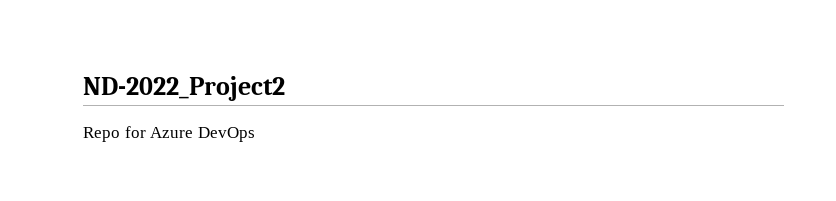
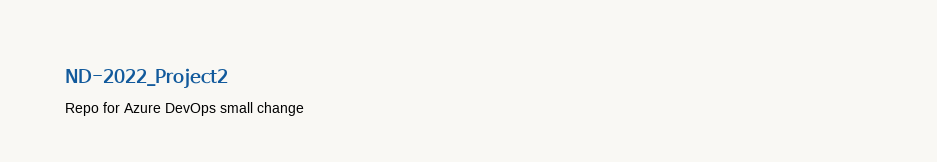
(255, 134) none -> [220,102,304,116] small change

